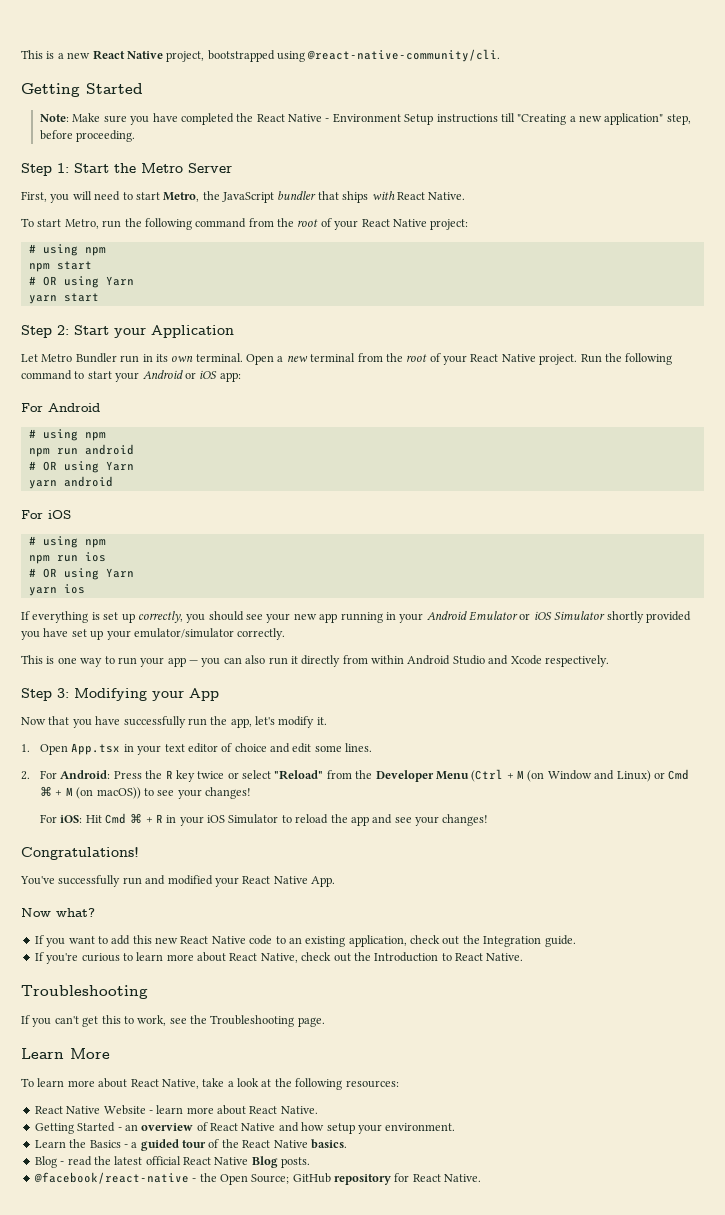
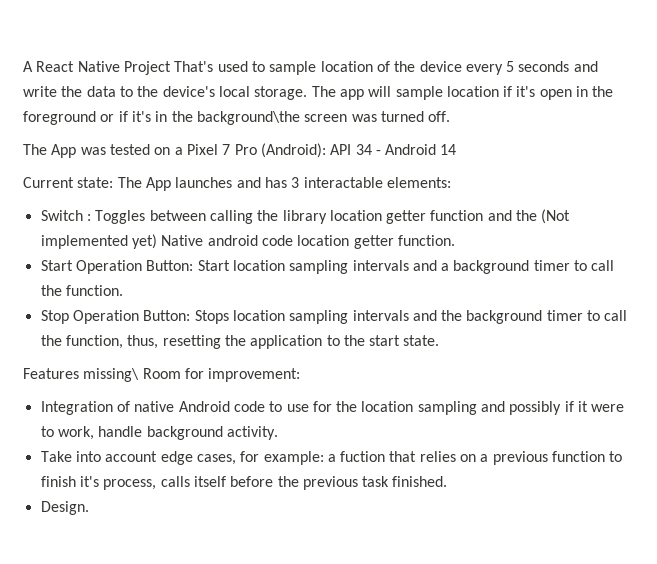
[21,49,501,62] [21,83,143,97] [40,113,691,125] [40,130,136,142] [21,163,232,176] [21,191,466,203] [21,218,469,230] [28,244,106,256] [28,261,92,272] [28,276,134,288] [28,293,99,304] [21,325,234,338] [21,353,673,365] [21,370,241,382] [21,403,100,412] [28,429,106,441] [28,444,134,457] [28,461,134,473] [28,476,113,489] [21,510,71,519] [28,536,106,548] [28,552,106,564] [28,568,134,580] [28,584,85,596] [21,611,691,623] [21,628,286,640] [21,655,609,667] [21,688,219,701] [21,716,327,728] [21,743,373,755] [21,769,690,782] [40,786,252,799] [40,813,489,826] [21,847,139,860] [20,875,335,887] [21,908,95,917] [34,935,576,947] [34,952,524,964] [21,985,148,999] [21,1015,325,1027] [21,1048,110,1059] [21,1078,399,1090] [34,1105,318,1115] [34,1122,456,1134] [34,1139,347,1151] [34,1156,311,1168] [33,1172,482,1185] This is a new React Native project, bootstrapped using @react-native-community/cli. // Getting Started // Note: Make sure you have completed the React Native - Environment Setup instructions till "Creating a new application" step, before proceeding. // Step 1: Start the Metro Server // First, you will need to start Metro, the JavaScript bundler that ships with React Native. // To start Metro, run the following command from the root of your React Native project: // # using npm // npm start // # OR using Yarn // yarn start // Step 2: Start your Application // Let Metro Bundler run in its own terminal. Open a new terminal from the root of your React Native project. Run the following command to start your Android or iOS app: // For Android // # using npm // npm run android // # OR using Yarn // yarn android // For iOS // # using npm // npm run ios // # OR using Yarn // yarn ios // If everything is set up correctly, you should see your new app running in your Android Emulator or iOS Simulator shortly provided you have set up your emulator/simulator correctly. // This is one way to run your app — you can also run it directly from within Android Studio and Xcode respectively. // Step 3: Modifying your App // Now that you have successfully run the app, let's modify it. // 1. Open App.tsx in your text editor of choice and edit some lines. // 2. For Android: Press the R key twice or select "Reload" from the Developer Menu (Ctrl + M (on Window and Linux) or Cmd ⌘ + M (on macOS)) to see your changes! // For iOS: Hit Cmd ⌘ + R in your iOS Simulator to reload the app and see your changes! // Congratulations! // You've successfully run and modified your React Native App. // Now what? // If you want to add this new React Native code to an existing application, check out the Integration guide. // If you're curious to learn more about React Native, check out the Introduction to React Native. // Troubleshooting // If you can't get this to work, see the Troubleshooting page. // Learn More // To learn more about React Native, take a look at the following resources: // React Native Website - learn more about React Native. // Getting Started - an overview of React Native and how setup your environment. // Learn the Basics - a guided tour of the React Native basics. // Blog - read the latest official React Native Blog posts. // @facebook/react-native - the Open Source; GitHub repository for React Native. -> [23,61,598,75] [23,86,614,100] [23,111,451,125] [23,143,457,158] [23,177,451,191] [40,209,571,224] [40,234,455,249] [40,260,615,274] [40,285,123,296] [40,310,628,324] [40,335,440,349] [23,368,301,382] [40,401,625,415] [40,426,278,440] [40,451,623,465] [40,476,448,490] [40,501,89,515] A React Native Project That's used to sample location of the device every 5 seconds and write the data to the device's local storage. The app will sample location if it's open in the foreground or if it's in the background\the screen was turned off. // The App was tested on a Pixel 7 Pro (Android): API 34 - Android 14 // Current state: The App launches and has 3 interactable elements: // Switch : Toggles between calling the library location getter function and the (Not implemented yet) Native android code location getter function. // Start Operation Button: Start location sampling intervals and a background timer to call the function. // Stop Operation Button: Stops location sampling intervals and the background timer to call the function, thus, resetting the application to the start state. // Features missing\ Room for improvement: // Integration of native Android code to use for the location sampling and possibly if it were to work, handle background activity. // Take into account edge cases, for example: a fuction that relies on a previous function to finish it's process, calls itself before the previous task finished. // Design.

